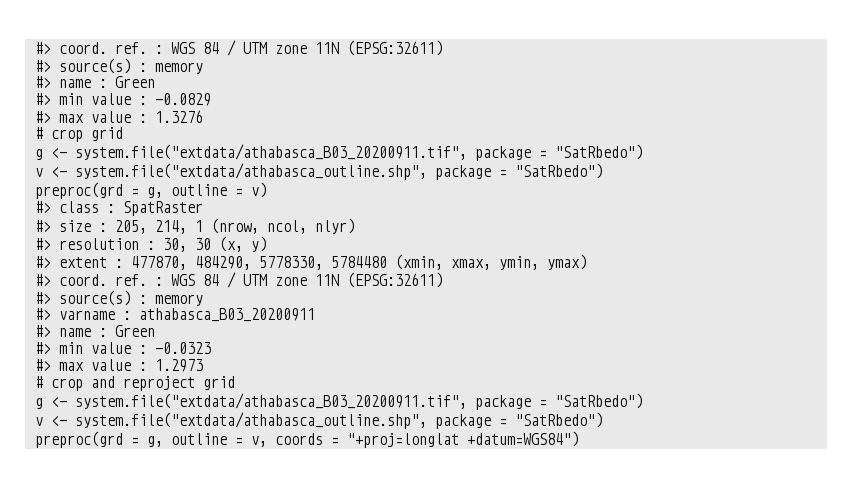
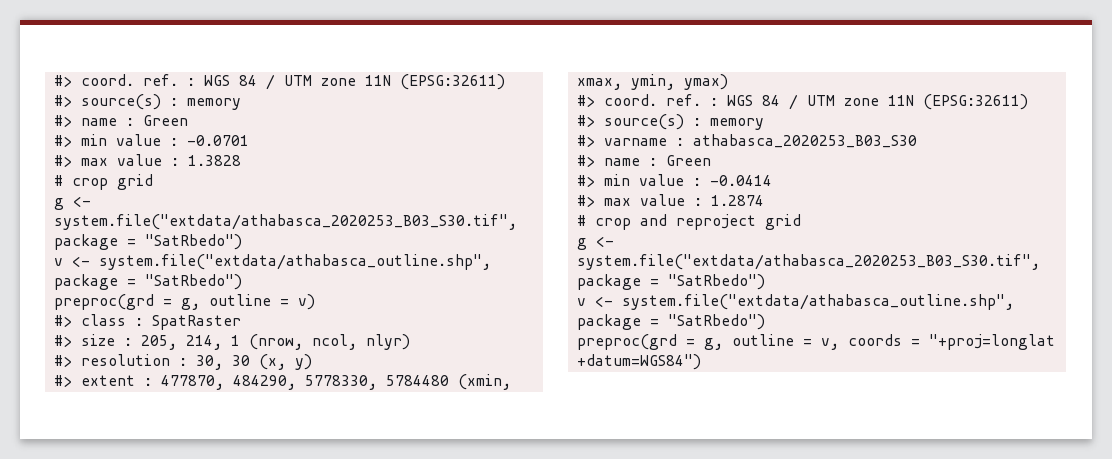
[155,93,212,106] [35,110,204,123] -0.0829 // #> max value : 1.3276 -> [187,135,249,146] [54,154,241,167] -0.0701 // #> max value : 1.3828
[75,144,468,160] system.file("extdata/athabasca_B03_20200911.tif", -> [54,214,517,230] system.file("extdata/athabasca_2020253_B03_S30.tif",
[139,308,316,322] [35,325,156,337] [35,342,212,354] [35,359,204,372] athabasca_B03_20200911 // #> name : Green // #> min value : -0.0323 // #> max value : 1.2973 -> [693,134,917,148] [577,155,711,167] [577,174,772,187] [577,194,764,207] athabasca_2020253_B03_S30 // #> name : Green // #> min value : -0.0414 // #> max value : 1.2874
[75,393,468,409] system.file("extdata/athabasca_B03_20200911.tif", -> [577,254,1040,270] system.file("extdata/athabasca_2020253_B03_S30.tif",

